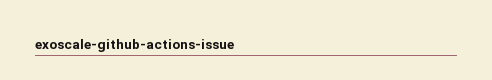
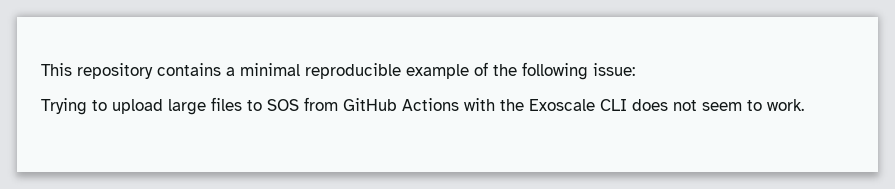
[35,39,234,52] exoscale-github-actions-issue -> [41,62,635,80] [41,97,804,115] This repository contains a minimal reproducible example of the following issue: // Trying to upload large files to SOS from GitHub Actions with the Exoscale CLI does not seem to work.

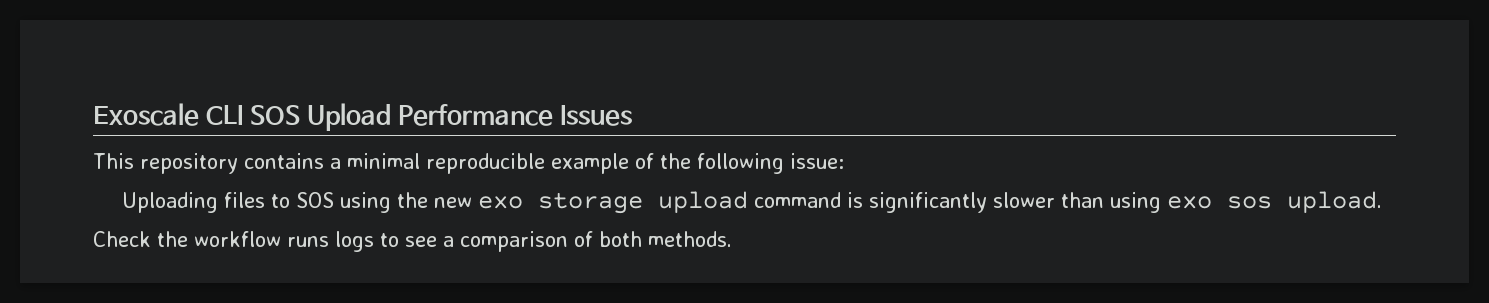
(41, 69) none -> [93,103,633,131] Exoscale CLI SOS Upload Performance Issues //
[41,97,804,115] Trying to upload large files to SOS from GitHub Actions with the Exoscale CLI does not seem to work. -> [122,191,1383,214] [93,231,732,252] Uploading files to SOS using the new exo storage upload command is significantly slower than using exo sos upload. // Check the workflow runs logs to see a comparison of both methods.

